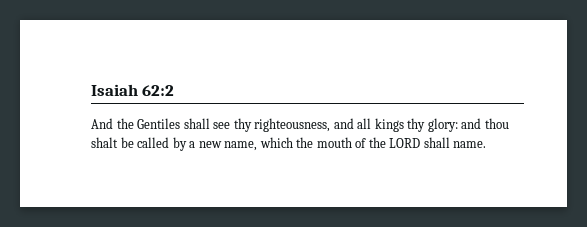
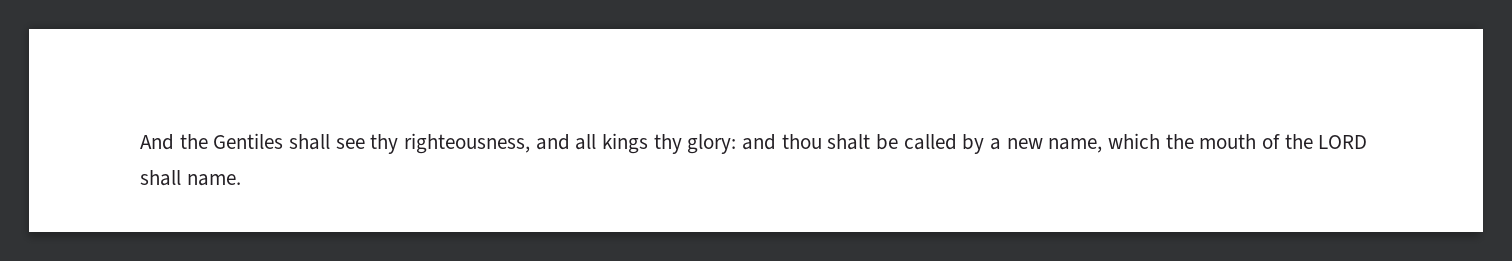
[91,84,175,96] Isaiah 62:2 // -> (140, 142) none

